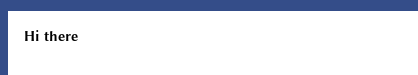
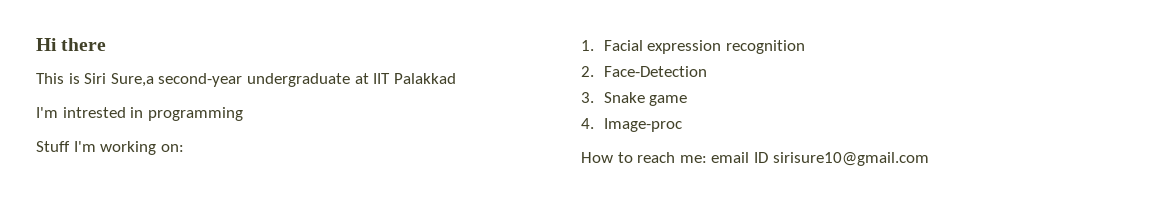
(78, 36) none -> [36,73,456,87] [36,107,243,121] [36,141,184,155] [581,40,805,54] [581,66,707,77] [581,92,688,106] [581,118,682,132] [581,152,929,166] // This is Siri Sure,a second-year undergraduate at IIT Palakkad // I'm intrested in programming // Stuff I'm working on: // 1. Facial expression recognition // 2. Face-Detection // 3. Snake game // 4. Image-proc // How to reach me: email ID sirisure10@gmail.com

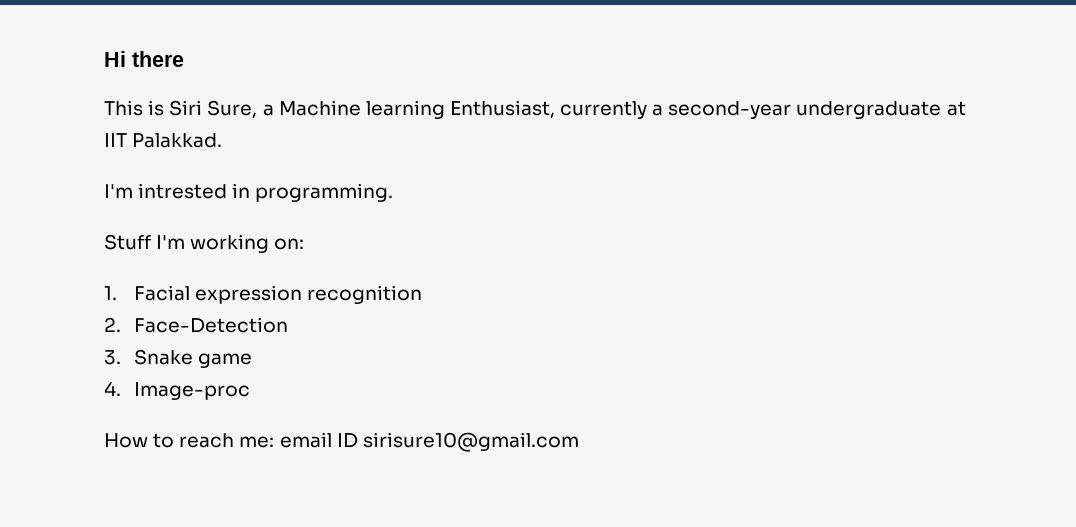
[110,73,154,87] Sure,a -> [207,100,664,119] Sure, a Machine learning Enthusiast, currently a
[393,73,456,84] Palakkad -> [132,133,223,148] Palakkad.
[147,107,243,121] programming -> [255,183,394,202] programming.

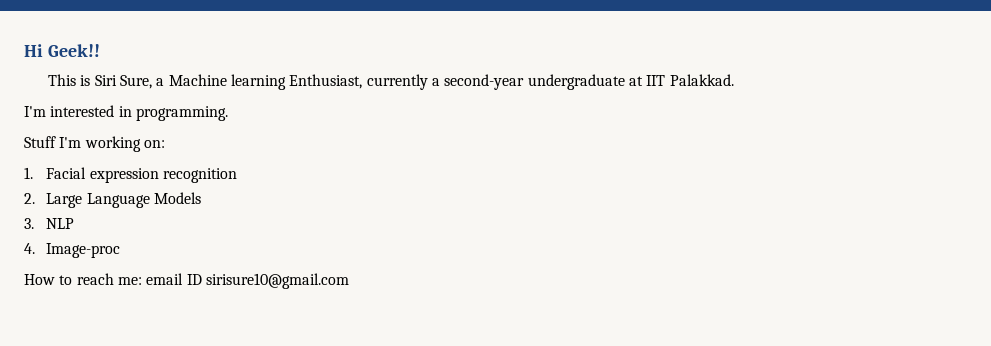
[132,51,184,67] there -> [47,44,100,57] Geek!!
[138,183,228,199] intrested -> [50,105,115,117] interested
[134,317,289,333] Face-Detection -> [46,192,201,208] Large Language Models
[134,349,253,368] Snake game -> [46,218,75,229] NLP

